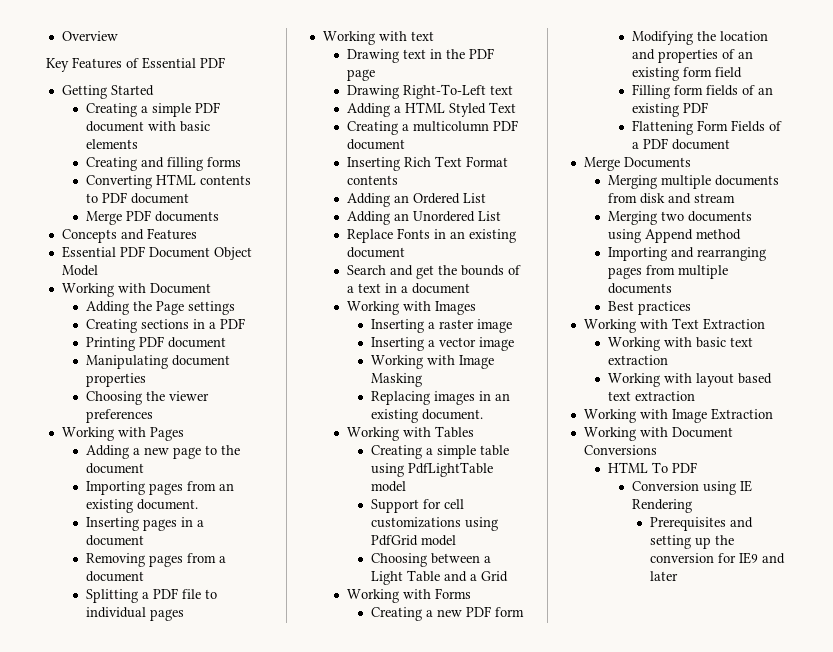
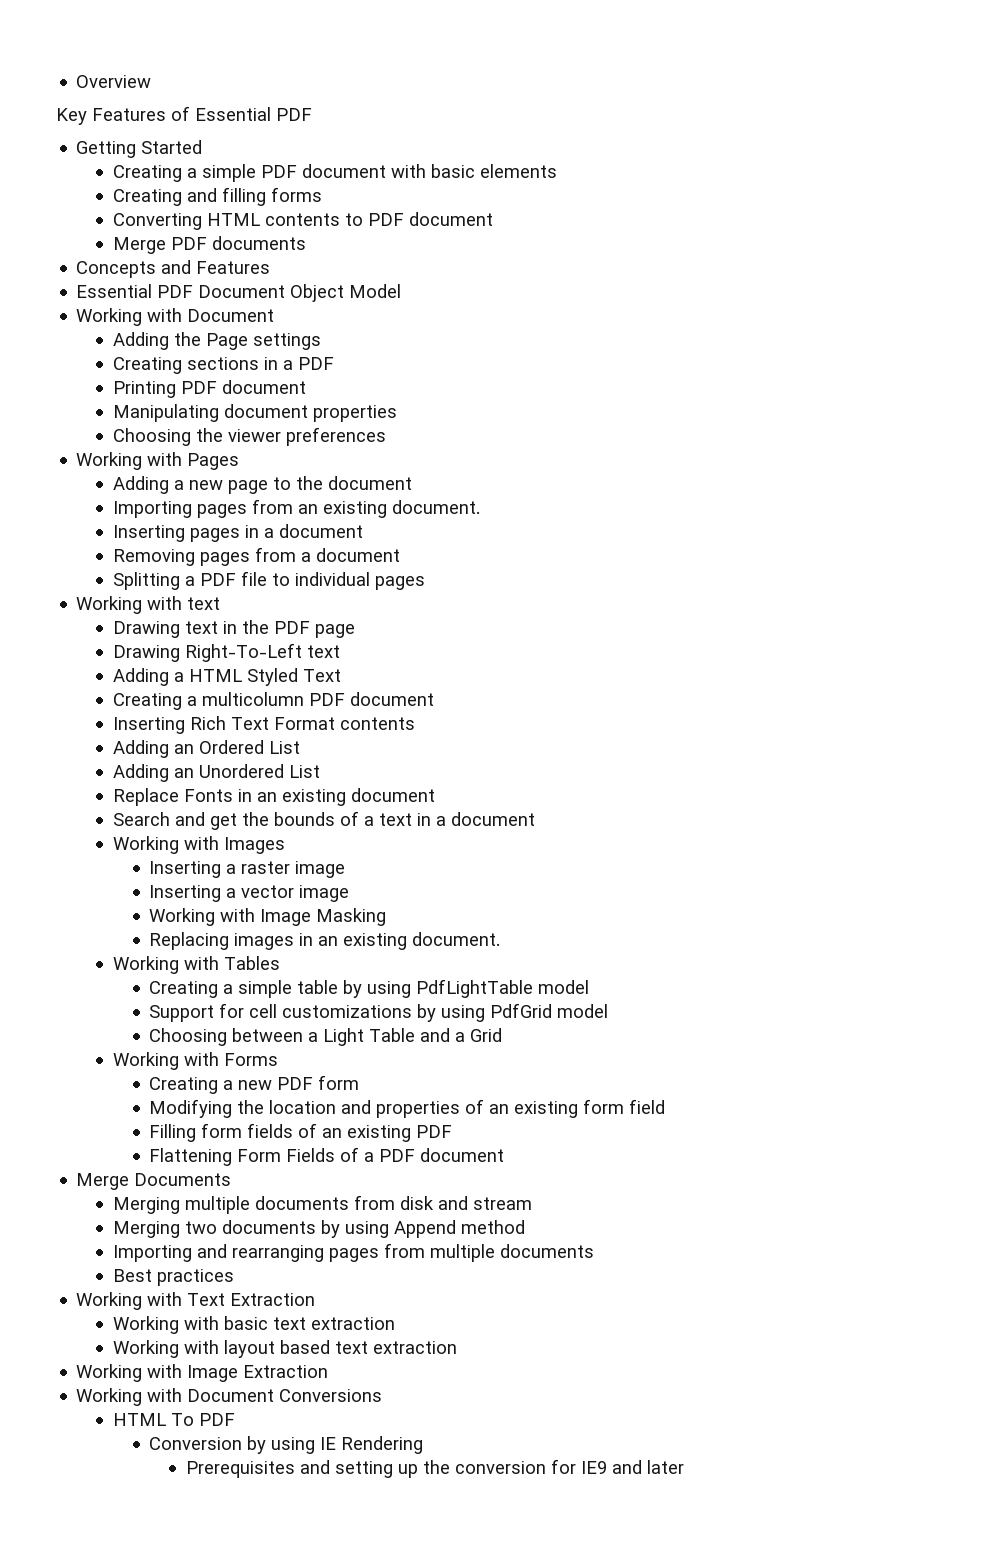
(510, 450) none -> [343,980,363,998] by
(462, 522) none -> [417,1004,437,1022] by
(753, 216) none -> [320,1220,340,1238] by
(700, 486) none -> [247,1436,267,1454] by

